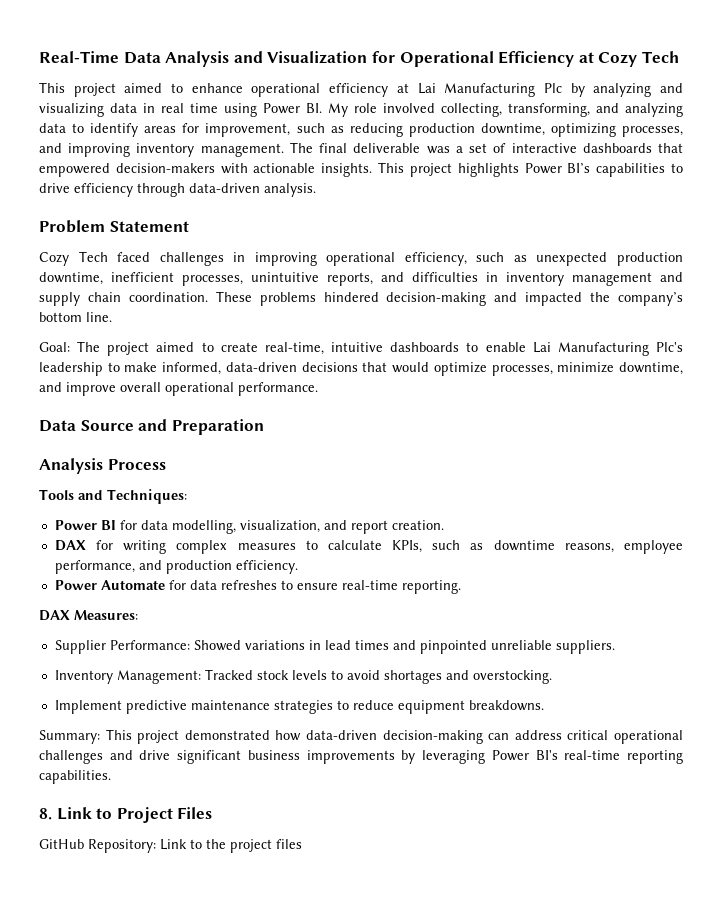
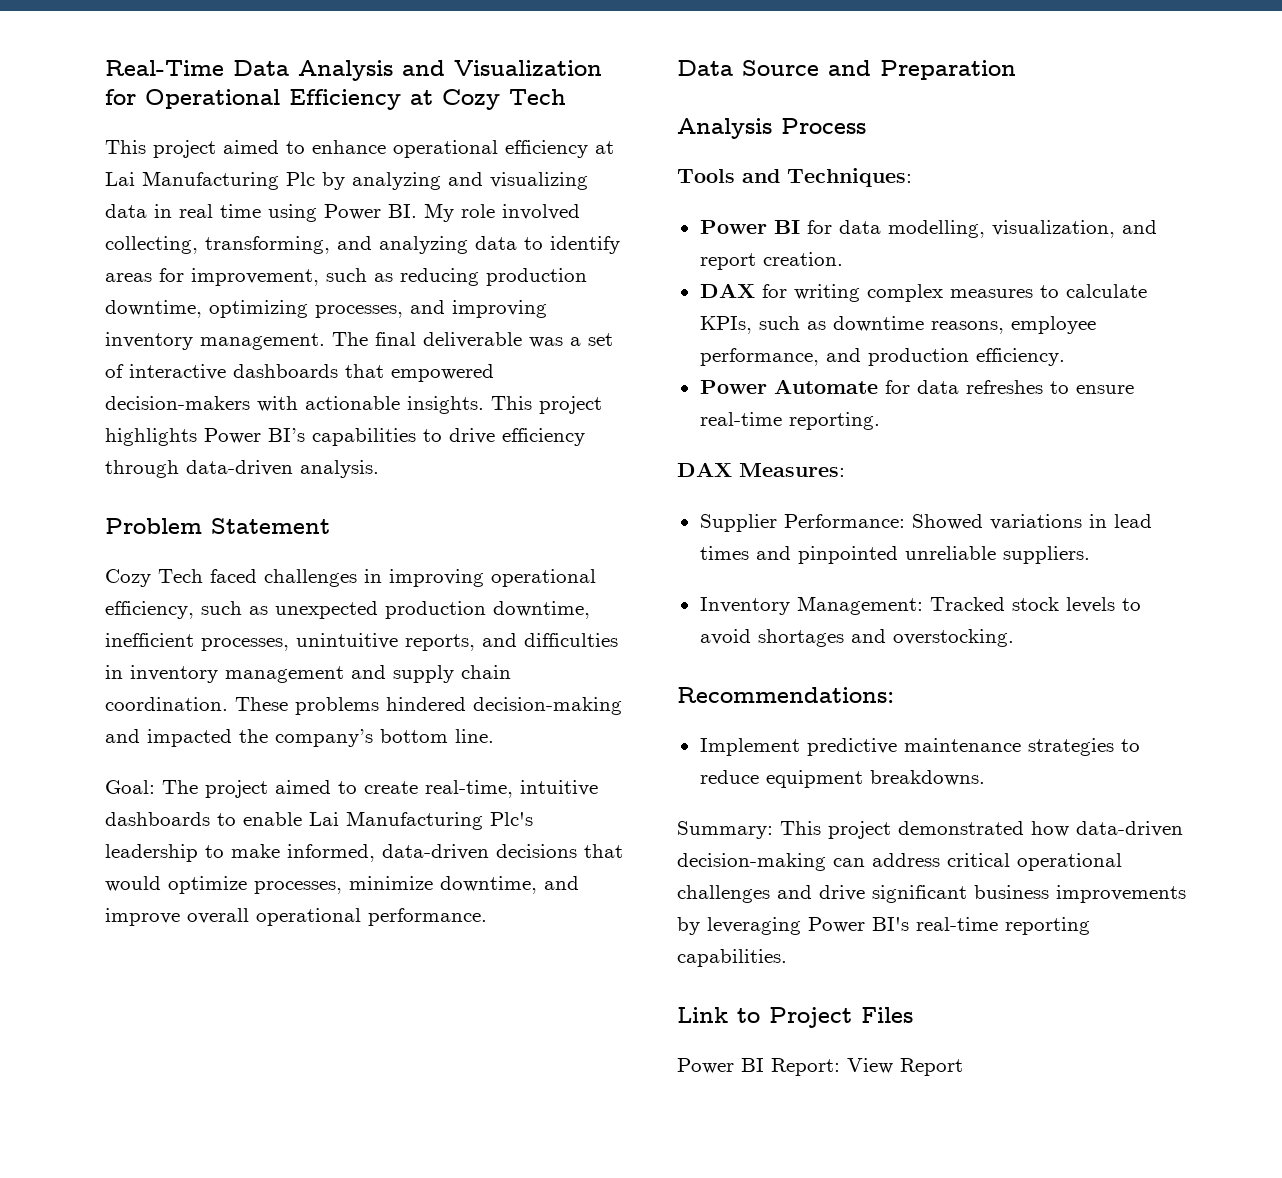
(552, 677) none -> [677,687,894,703] // Recommendations:
[39,808,52,820] 8. -> (787, 958) none
[39,839,302,853] GitHub Repository: Link to the project files -> [677,1058,963,1076] Power BI Report: View Report

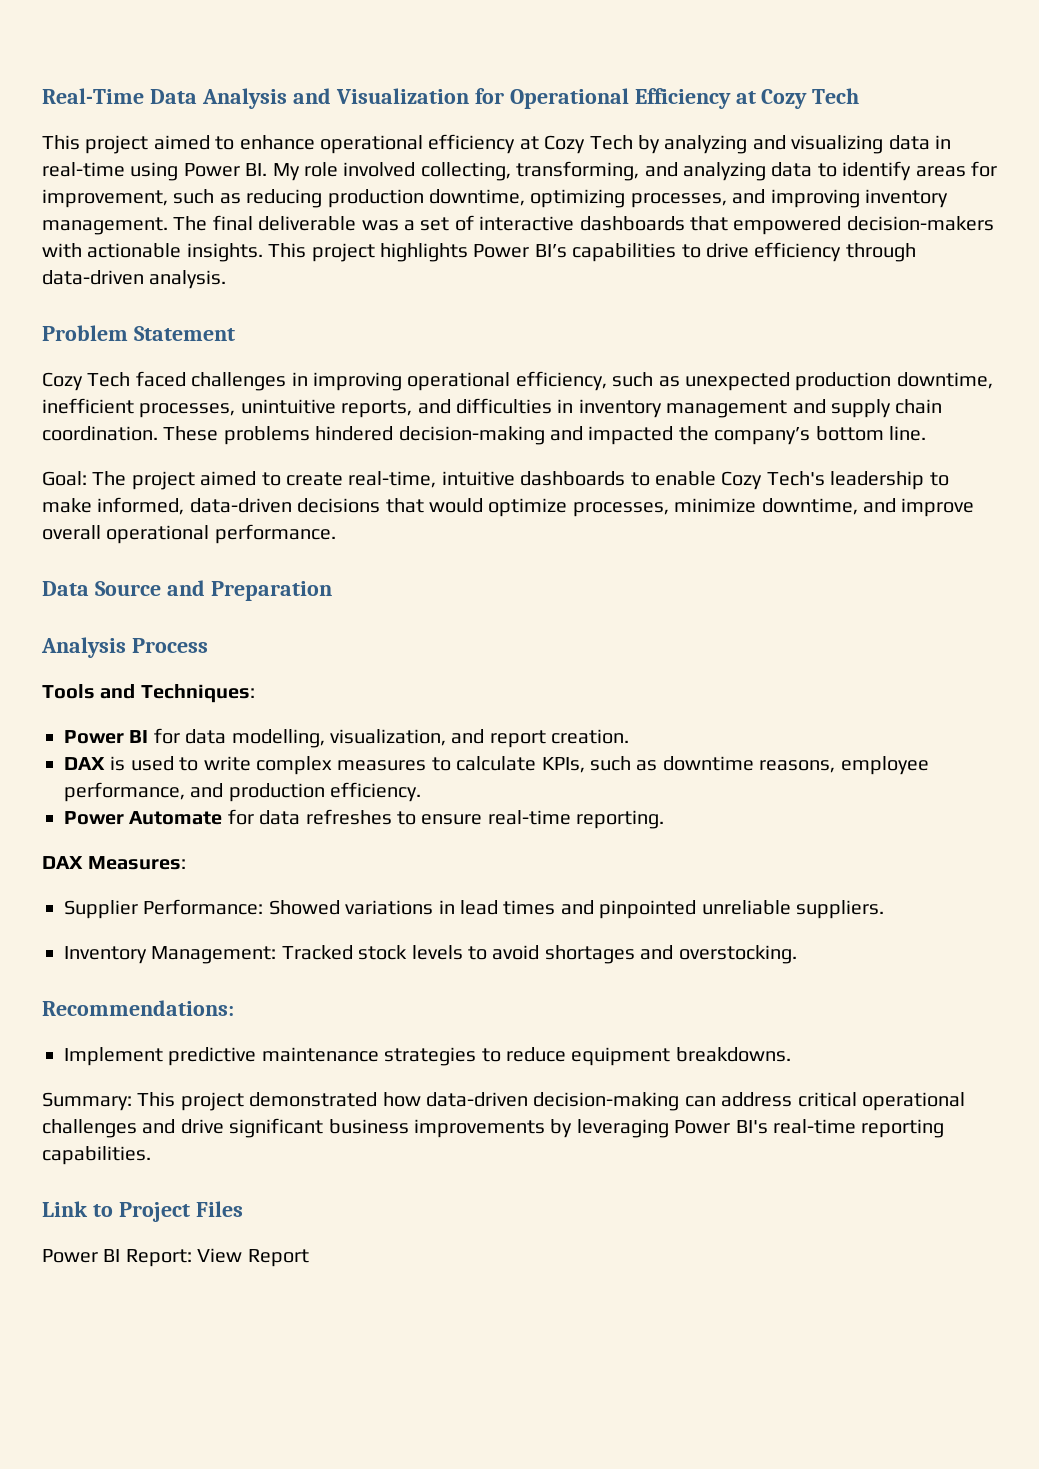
[105,171,315,190] Lai Manufacturing Plc -> [544,135,633,154] Cozy Tech
[179,204,261,218] real time -> [42,162,125,177] real-time
[309,811,533,830] Lai Manufacturing Plc's -> [721,471,825,490] Cozy Tech's
[761,284,860,302] for writing -> [110,756,251,771] is used to write

